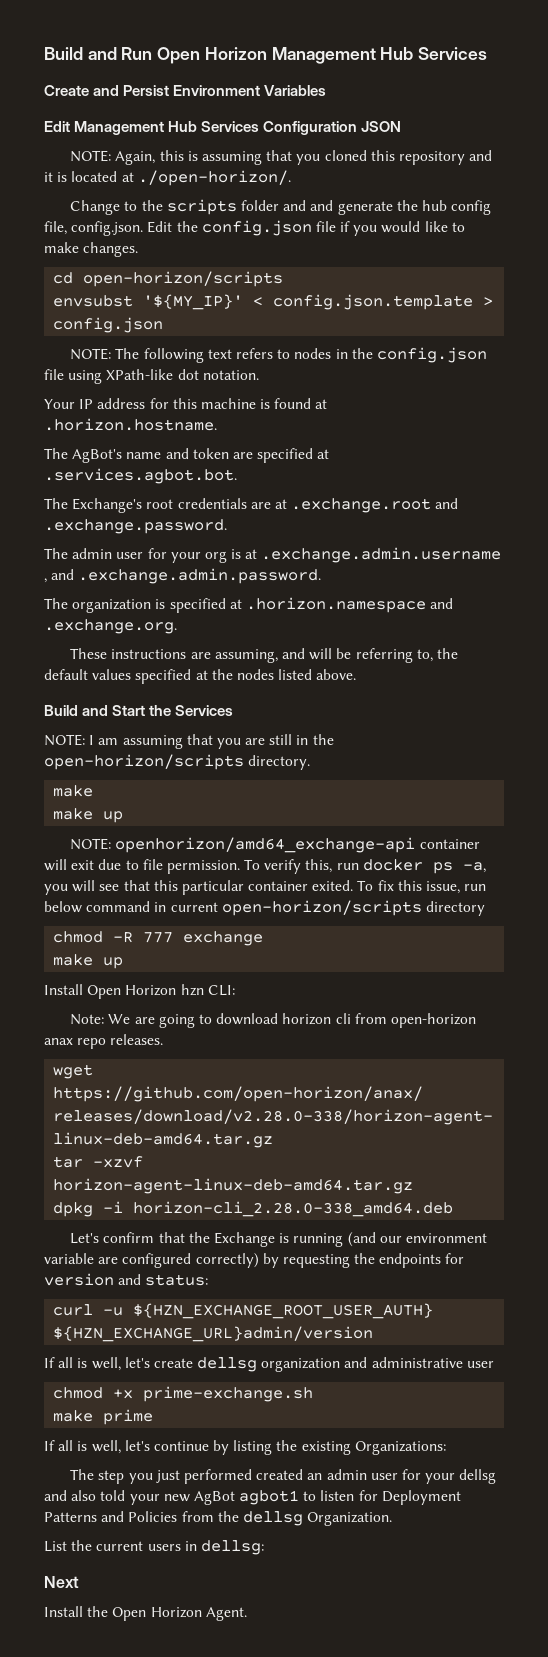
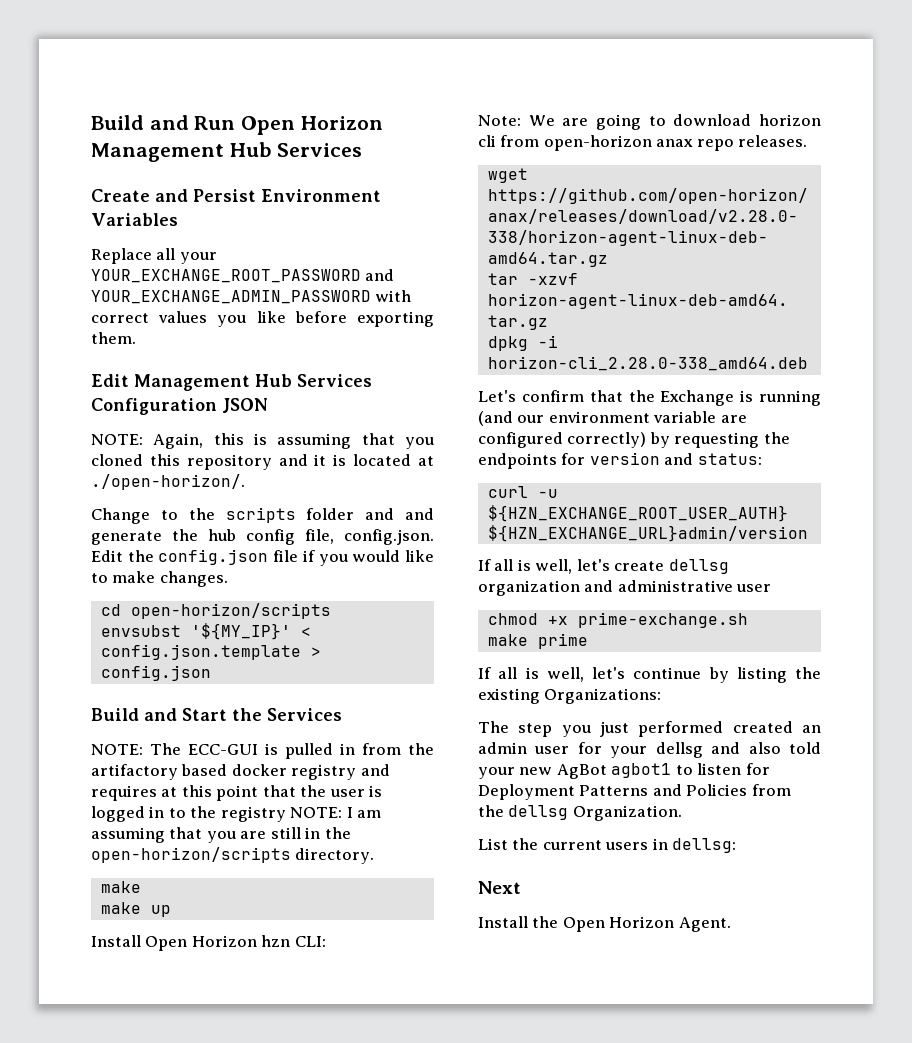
(327, 90) none -> [91,248,217,264] [91,269,395,283] [91,290,412,304] [91,311,435,327] [91,332,136,344] // Replace all your YOUR_EXCHANGE_ROOT_PASSWORD and YOUR_EXCHANGE_ADMIN_PASSWORD with correct values you like before exporting them.
[70,347,487,363] [44,369,259,384] [44,398,328,409] [44,418,217,431] [44,448,330,463] [44,468,237,484] [44,498,459,513] [44,519,227,534] [44,547,502,563] [44,568,322,584] [44,597,454,613] [44,619,177,634] [70,648,458,663] [44,669,357,684] // NOTE: The following text refers to nodes in the config.json file using XPath-like dot notation. // Your IP address for this machine is found at .horizon.hostname. // The AgBot's name and token are specified at .services.agbot.bot. // The Exchange's root credentials are at .exchange.root and .exchange.password. // The admin user for your org is at .exchange.admin.username , and .exchange.admin.password. // The organization is specified at .horizon.namespace and .exchange.org. // These instructions are assuming, and will be referring to, the default values specified at the nodes listed above. -> (211, 673) none
(85, 740) none -> [150,743,434,759] [91,764,390,780] [91,785,383,801] [91,806,343,822] The ECC-GUI is pulled in from the artifactory based docker registry and requires at this point that the user is logged in to the registry NOTE:
[70,837,480,853] [44,859,486,874] [44,880,487,895] [44,900,485,916] [53,931,264,946] [53,954,124,969] // NOTE: openhorizon/amd64_exchange-api container will exit due to file permission. To verify this, run docker ps -a, you will see that this particular container exited. To fix this issue, run below command in current open-horizon/scripts directory // chmod -R 777 exchange // make up -> (171, 911) none

